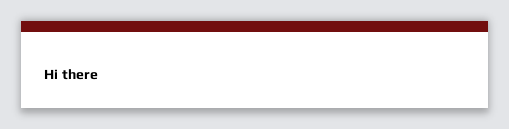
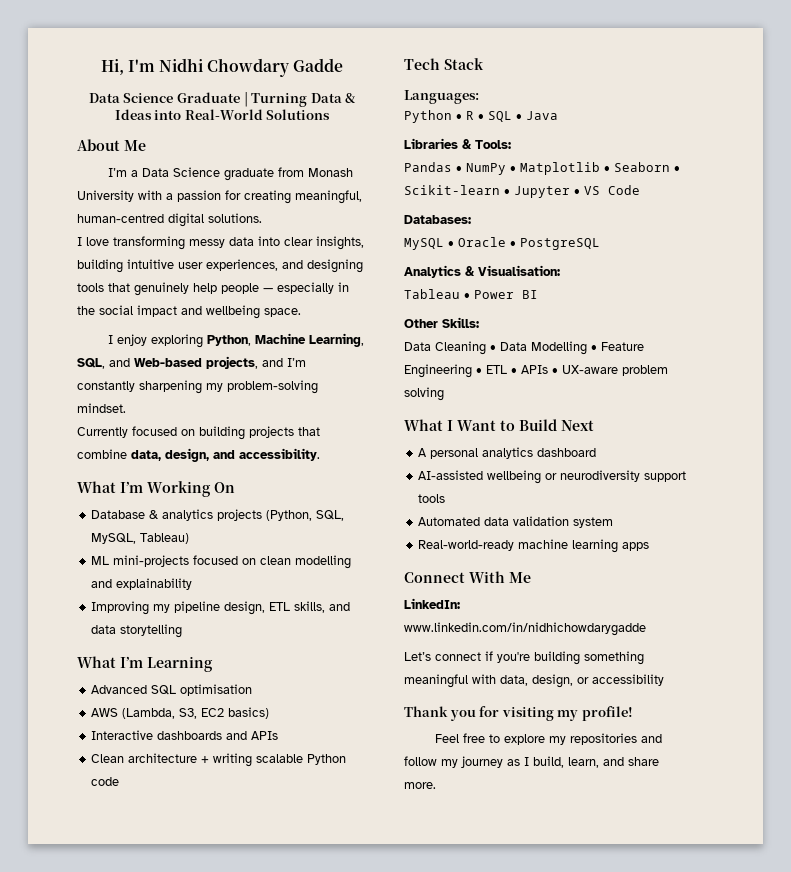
[44,69,98,80] Hi there -> [100,58,344,77] [88,92,356,107] [114,109,331,120] [77,139,146,151] [108,167,354,181] [77,190,362,204] [77,213,262,227] [77,236,364,250] [77,259,363,273] [77,282,349,296] [77,305,301,319] [108,333,365,348] [77,356,306,369] [77,380,318,394] [77,403,126,413] [77,426,320,440] [77,448,320,462] [77,481,235,497] [91,509,345,521] [91,533,190,544] [91,555,352,569] [91,578,193,590] [91,601,351,615] [91,624,183,638] [77,656,213,672] [91,684,253,696] [91,707,270,719] [91,730,279,740] [91,753,347,767] [91,777,120,786] [404,58,484,70] [404,90,479,104] [404,110,558,123] [404,138,511,149] [404,162,680,175] [404,185,640,198] [404,215,471,224] [404,237,600,250] [404,265,560,278] [404,289,538,299] [404,317,479,328] [404,341,644,355] [404,364,668,378] [404,387,444,401] [404,419,594,431] [418,447,597,459] [418,470,687,484] [418,494,446,503] [418,516,614,528] [418,539,650,553] [404,571,531,583] [404,598,460,609] [404,622,646,636] [404,651,644,665] [404,674,664,688] [404,706,633,721] [435,733,663,745] [404,756,659,768] [404,782,436,789] Hi, I'm Nidhi Chowdary Gadde // Data Science Graduate | Turning Data & Ideas into Real-World Solutions // About Me // I’m a Data Science graduate from Monash University with a passion for creating meaningful, human-centred digital solutions. // I love transforming messy data into clear insights, building intuitive user experiences, and designing tools that genuinely help people — especially in the social impact and wellbeing space. // I enjoy exploring Python, Machine Learning, SQL, and Web-based projects, and I’m constantly sharpening my problem-solving mindset. // Currently focused on building projects that combine data, design, and accessibility. // What I’m Working On // Database & analytics projects (Python, SQL, MySQL, Tableau) // ML mini-projects focused on clean modelling and explainability // Improving my pipeline design, ETL skills, and data storytelling // What I’m Learning // Advanced SQL optimisation // AWS (Lambda, S3, EC2 basics) // Interactive dashboards and APIs // Clean architecture + writing scalable Python code // Tech Stack // Languages: // Python • R • SQL • Java // Libraries & Tools: // Pandas • NumPy • Matplotlib • Seaborn • Scikit-learn • Jupyter • VS Code // Databases: // MySQL • Oracle • PostgreSQL // Analytics & Visualisation: // Tableau • Power BI // Other Skills: // Data Cleaning • Data Modelling • Feature Engineering • ETL • APIs • UX-aware problem solving // What I Want to Build Next // A personal analytics dashboard // AI-assisted wellbeing or neurodiversity support tools // Automated data validation system // Real-world-ready machine learning apps // Connect With Me // LinkedIn: www.linkedin.com/in/nidhichowdarygadde // Let’s connect if you're building something meaningful with data, design, or accessibility // Thank you for visiting my profile! // Feel free to explore my repositories and follow my journey as I build, learn, and share more.

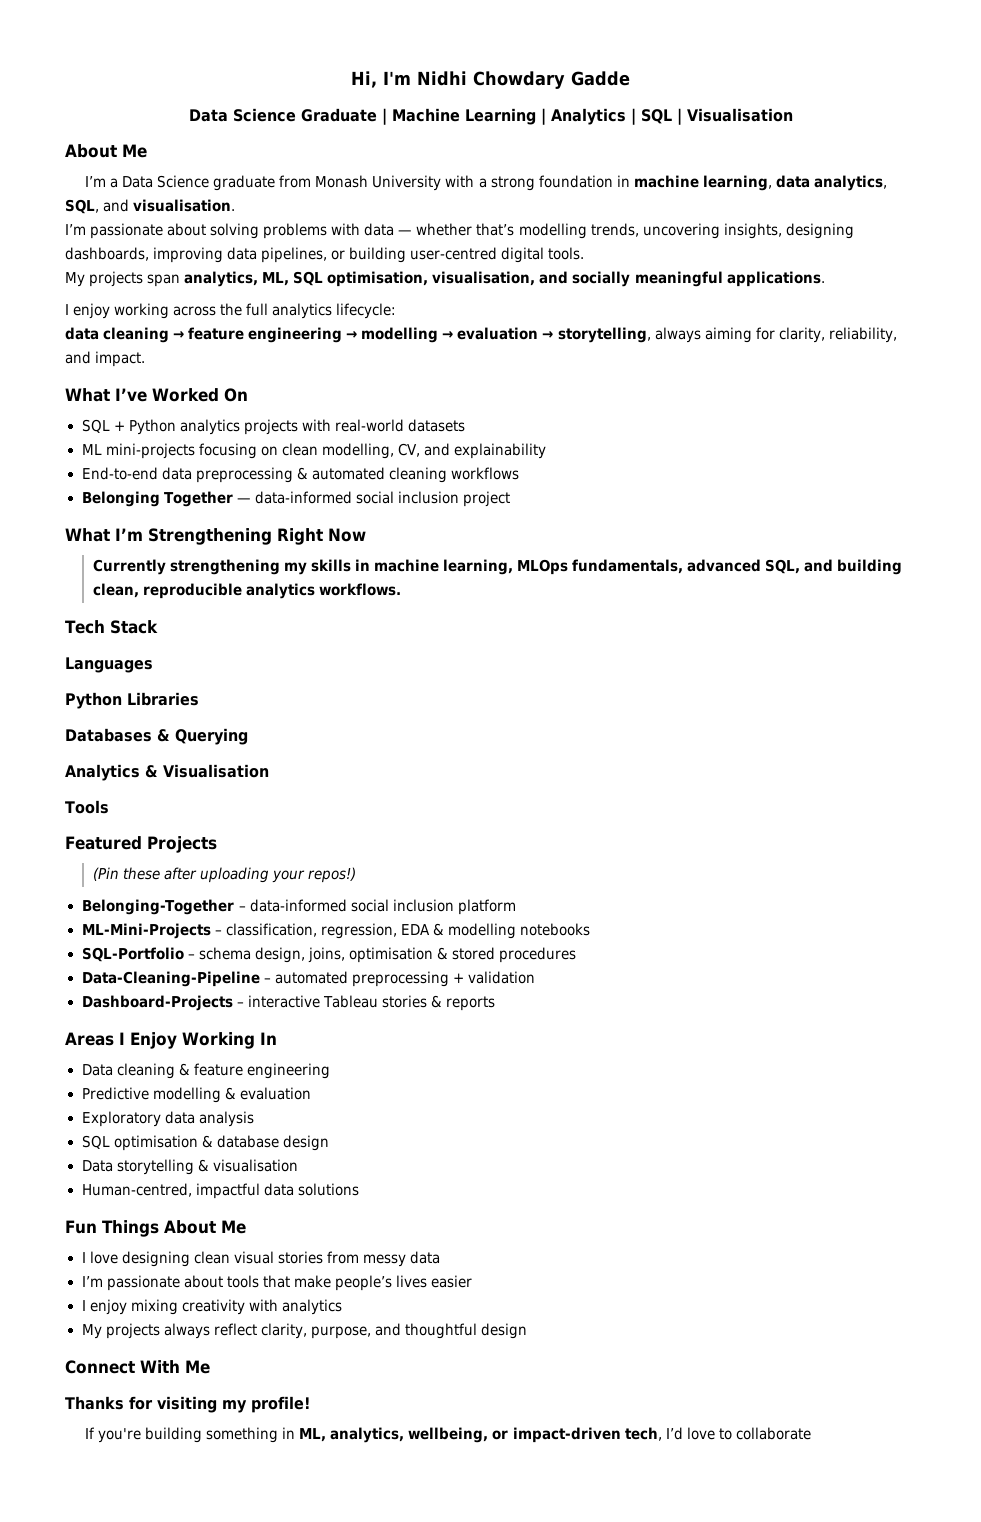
[251,93,356,107] [114,109,331,120] Turning Data & Ideas into Real-World Solutions -> [391,108,793,125] Machine Learning | Analytics | SQL | Visualisation
[177,190,362,204] [77,213,262,227] [77,236,364,250] [77,259,363,273] [77,282,349,296] [77,305,301,319] [108,333,365,348] [77,356,306,369] [77,380,318,394] [77,403,126,413] [77,426,320,440] [77,448,320,462] [77,481,235,497] [91,509,345,521] [91,533,190,544] [91,555,352,569] [91,578,193,590] [91,601,351,615] [91,624,183,638] [77,656,213,672] [91,684,253,696] [91,707,270,719] [91,730,279,740] [91,753,347,767] [91,777,120,786] passion for creating meaningful, human-centred digital solutions. // I love transforming messy data into clear insights, building intuitive user experiences, and designing tools that genuinely help people — especially in the social impact and wellbeing space. // I enjoy exploring Python, Machine Learning, SQL, and Web-based projects, and I’m constantly sharpening my problem-solving mindset. // Currently focused on building projects that combine data, design, and accessibility. // What I’m Working On // Database & analytics projects (Python, SQL, MySQL, Tableau) // ML mini-projects focused on clean modelling and explainability // Improving my pipeline design, ETL skills, and data storytelling // What I’m Learning // Advanced SQL optimisation // AWS (Lambda, S3, EC2 basics) // Interactive dashboards and APIs // Clean architecture + writing scalable Python code -> [490,175,887,191] [65,199,236,214] [65,223,854,239] [65,247,585,263] [65,271,825,287] [65,303,397,319] [65,327,897,343] [65,351,146,367] [65,388,248,402] [81,419,465,435] [81,443,546,459] [81,467,519,483] [81,491,510,507] [65,528,366,545] [92,559,903,575] [92,583,401,599] strong foundation in machine learning, data analytics, SQL, and visualisation. // I’m passionate about solving problems with data — whether that’s modelling trends, uncovering insights, designing dashboards, improving data pipelines, or building user-centred digital tools. // My projects span analytics, ML, SQL optimisation, visualisation, and socially meaningful applications. // I enjoy working across the full analytics lifecycle: // data cleaning → feature engineering → modelling → evaluation → storytelling, always aiming for clarity, reliability, and impact. // What I’ve Worked On // SQL + Python analytics projects with real-world datasets // ML mini-projects focusing on clean modelling, CV, and explainability // End-to-end data preprocessing & automated cleaning workflows // Belonging Together — data-informed social inclusion project // What I’m Strengthening Right Now // Currently strengthening my skills in machine learning, MLOps fundamentals, advanced SQL, and building clean, reproducible analytics workflows.
[404,90,479,104] [404,110,558,123] [404,138,511,149] [404,162,680,175] [404,185,640,198] [404,215,471,224] [404,237,600,250] [404,265,560,278] [404,289,538,299] [404,317,479,328] [404,341,644,355] [404,364,668,378] [404,387,444,401] [404,419,594,431] [418,447,597,459] [418,470,687,484] [418,494,446,503] [418,516,614,528] [418,539,650,553] [404,571,531,583] [404,598,460,609] [404,622,646,636] [404,651,644,665] [404,674,664,688] [404,706,633,721] [435,733,663,745] [404,756,659,768] [404,782,436,789] Languages: // Python • R • SQL • Java // Libraries & Tools: // Pandas • NumPy • Matplotlib • Seaborn • Scikit-learn • Jupyter • VS Code // Databases: // MySQL • Oracle • PostgreSQL // Analytics & Visualisation: // Tableau • Power BI // Other Skills: // Data Cleaning • Data Modelling • Feature Engineering • ETL • APIs • UX-aware problem solving // What I Want to Build Next // A personal analytics dashboard // AI-assisted wellbeing or neurodiversity support tools // Automated data validation system // Real-world-ready machine learning apps // Connect With Me // LinkedIn: www.linkedin.com/in/nidhichowdarygadde // Let’s connect if you're building something meaningful with data, design, or accessibility // Thank you for visiting my profile! // Feel free to explore my repositories and follow my journey as I build, learn, and share more. -> [65,657,153,673] [65,692,199,709] [65,728,248,745] [65,764,269,781] [65,800,109,814] [65,836,217,853] [92,867,356,883] [81,899,516,915] [81,923,590,939] [81,947,576,963] [81,971,535,987] [81,995,495,1011] [65,1032,277,1049] [81,1063,330,1079] [81,1087,311,1103] [81,1111,254,1127] [81,1135,329,1151] [81,1159,298,1175] [81,1183,359,1199] [65,1220,246,1237] [81,1251,440,1267] [81,1275,472,1291] [81,1299,342,1315] [81,1323,527,1339] [65,1360,210,1374] [65,1396,311,1413] [85,1427,811,1443] Languages // Python Libraries // Databases & Querying // Analytics & Visualisation // Tools // Featured Projects // (Pin these after uploading your repos!) // Belonging-Together – data-informed social inclusion platform // ML-Mini-Projects – classification, regression, EDA & modelling notebooks // SQL-Portfolio – schema design, joins, optimisation & stored procedures // Data-Cleaning-Pipeline – automated preprocessing + validation // Dashboard-Projects – interactive Tableau stories & reports // Areas I Enjoy Working In // Data cleaning & feature engineering // Predictive modelling & evaluation // Exploratory data analysis // SQL optimisation & database design // Data storytelling & visualisation // Human-centred, impactful data solutions // Fun Things About Me // I love designing clean visual stories from messy data // I’m passionate about tools that make people’s lives easier // I enjoy mixing creativity with analytics // My projects always reflect clarity, purpose, and thoughtful design // Connect With Me // Thanks for visiting my profile! // If you're building something in ML, analytics, wellbeing, or impact-driven tech, I’d love to collaborate

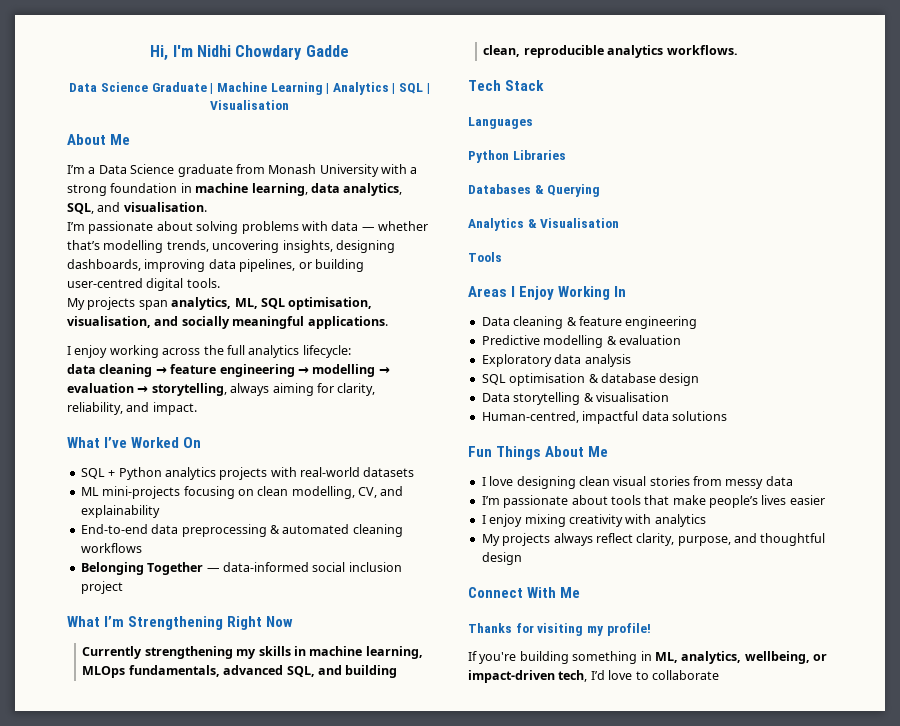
[65,836,217,853] [92,867,356,883] [81,899,516,915] [81,923,590,939] [81,947,576,963] [81,971,535,987] [81,995,495,1011] // Featured Projects // (Pin these after uploading your repos!) // Belonging-Together – data-informed social inclusion platform // ML-Mini-Projects – classification, regression, EDA & modelling notebooks // SQL-Portfolio – schema design, joins, optimisation & stored procedures // Data-Cleaning-Pipeline – automated preprocessing + validation // Dashboard-Projects – interactive Tableau stories & reports -> (502, 257) none

